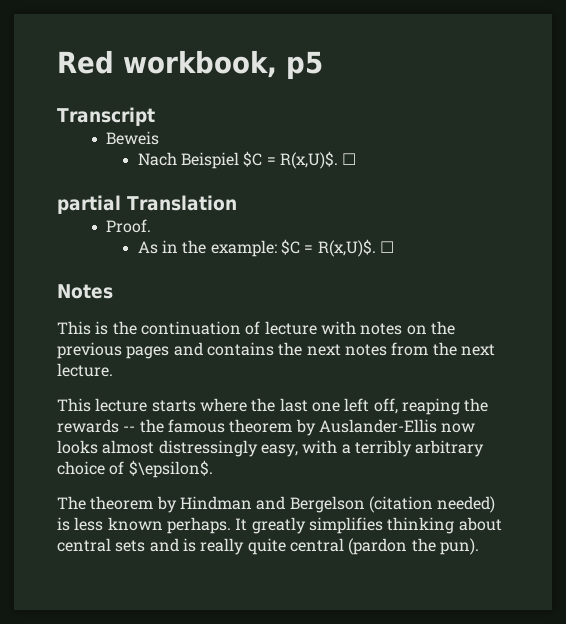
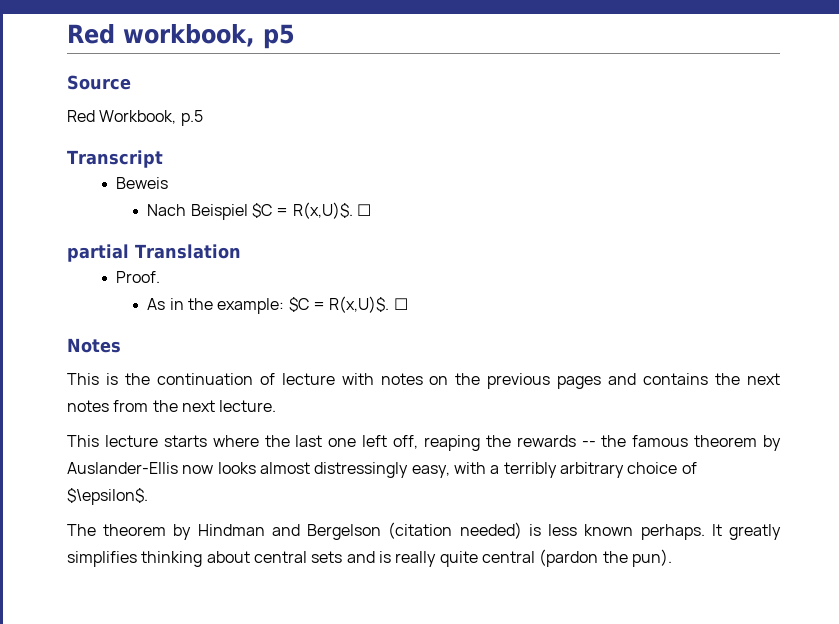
(323, 65) none -> [67,75,131,90] [67,110,203,126] // Source // Red Workbook, p.5

